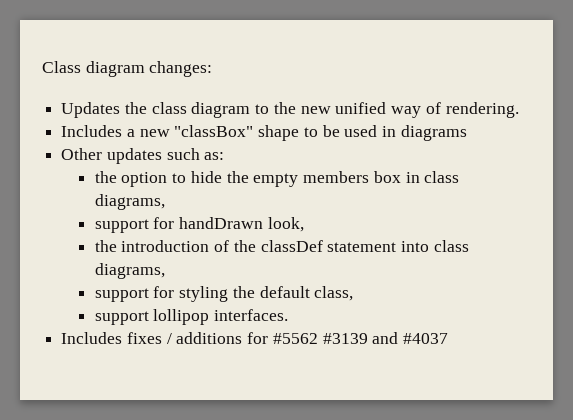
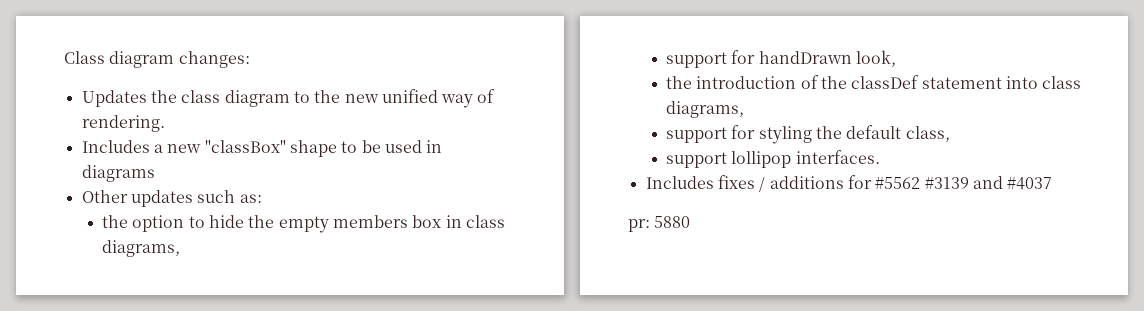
(449, 338) none -> [628,216,691,232] // pr: 5880

